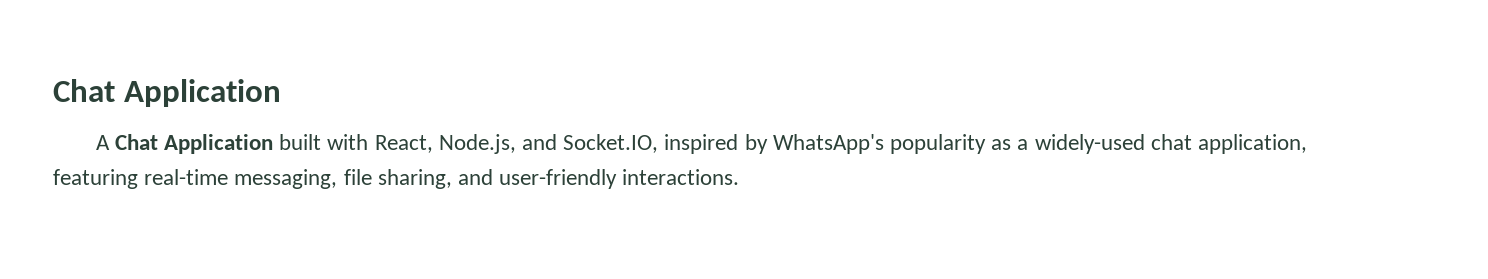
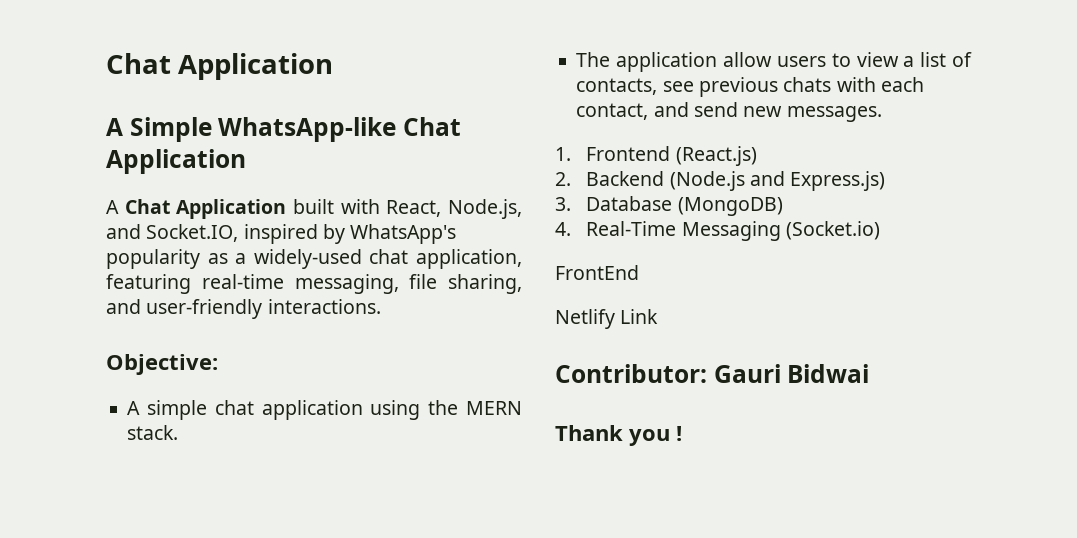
[53,79,281,107] Chat Application -> [106,53,334,80] [106,117,461,142] [106,149,246,174] Chat Application // A Simple WhatsApp-like Chat Application
(740, 177) none -> [106,354,218,375] [127,400,522,420] [127,425,179,440] [576,52,973,72] [576,77,924,97] [576,102,882,122] [555,146,757,166] [555,171,886,191] [555,196,783,216] [555,221,880,241] [555,265,639,280] [555,309,659,329] [555,364,870,383] [555,425,682,446] // Objective: // A simple chat application using the MERN stack. // The application allow users to view a list of contacts, see previous chats with each contact, and send new messages. // 1. Frontend (React.js) // 2. Backend (Node.js and Express.js) // 3. Database (MongoDB) // 4. Real-Time Messaging (Socket.io) // FrontEnd // Netlify Link // Contributor: Gauri Bidwai // Thank you !

